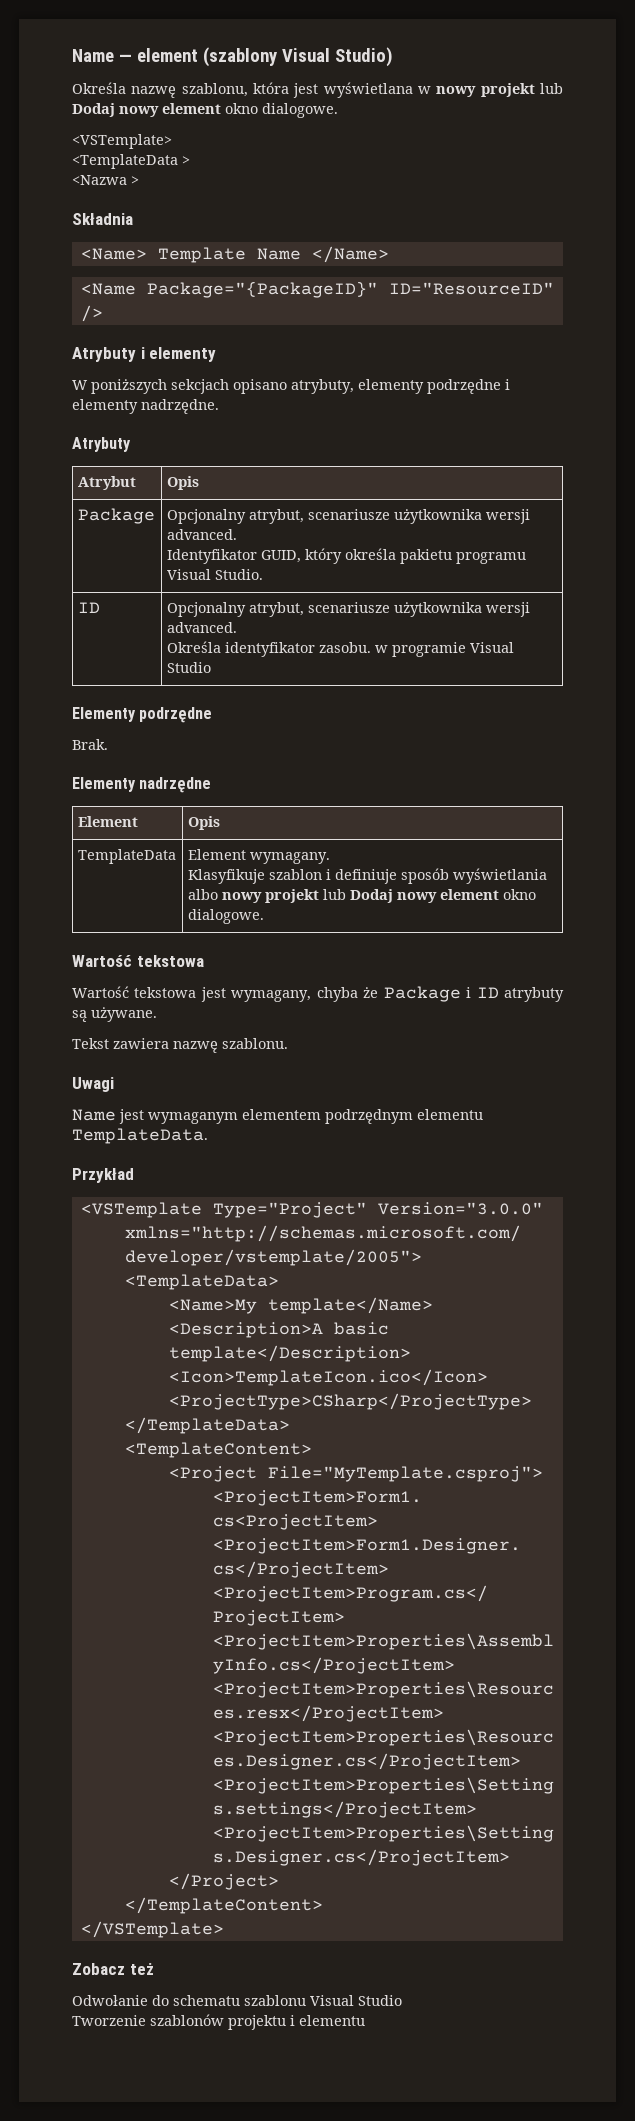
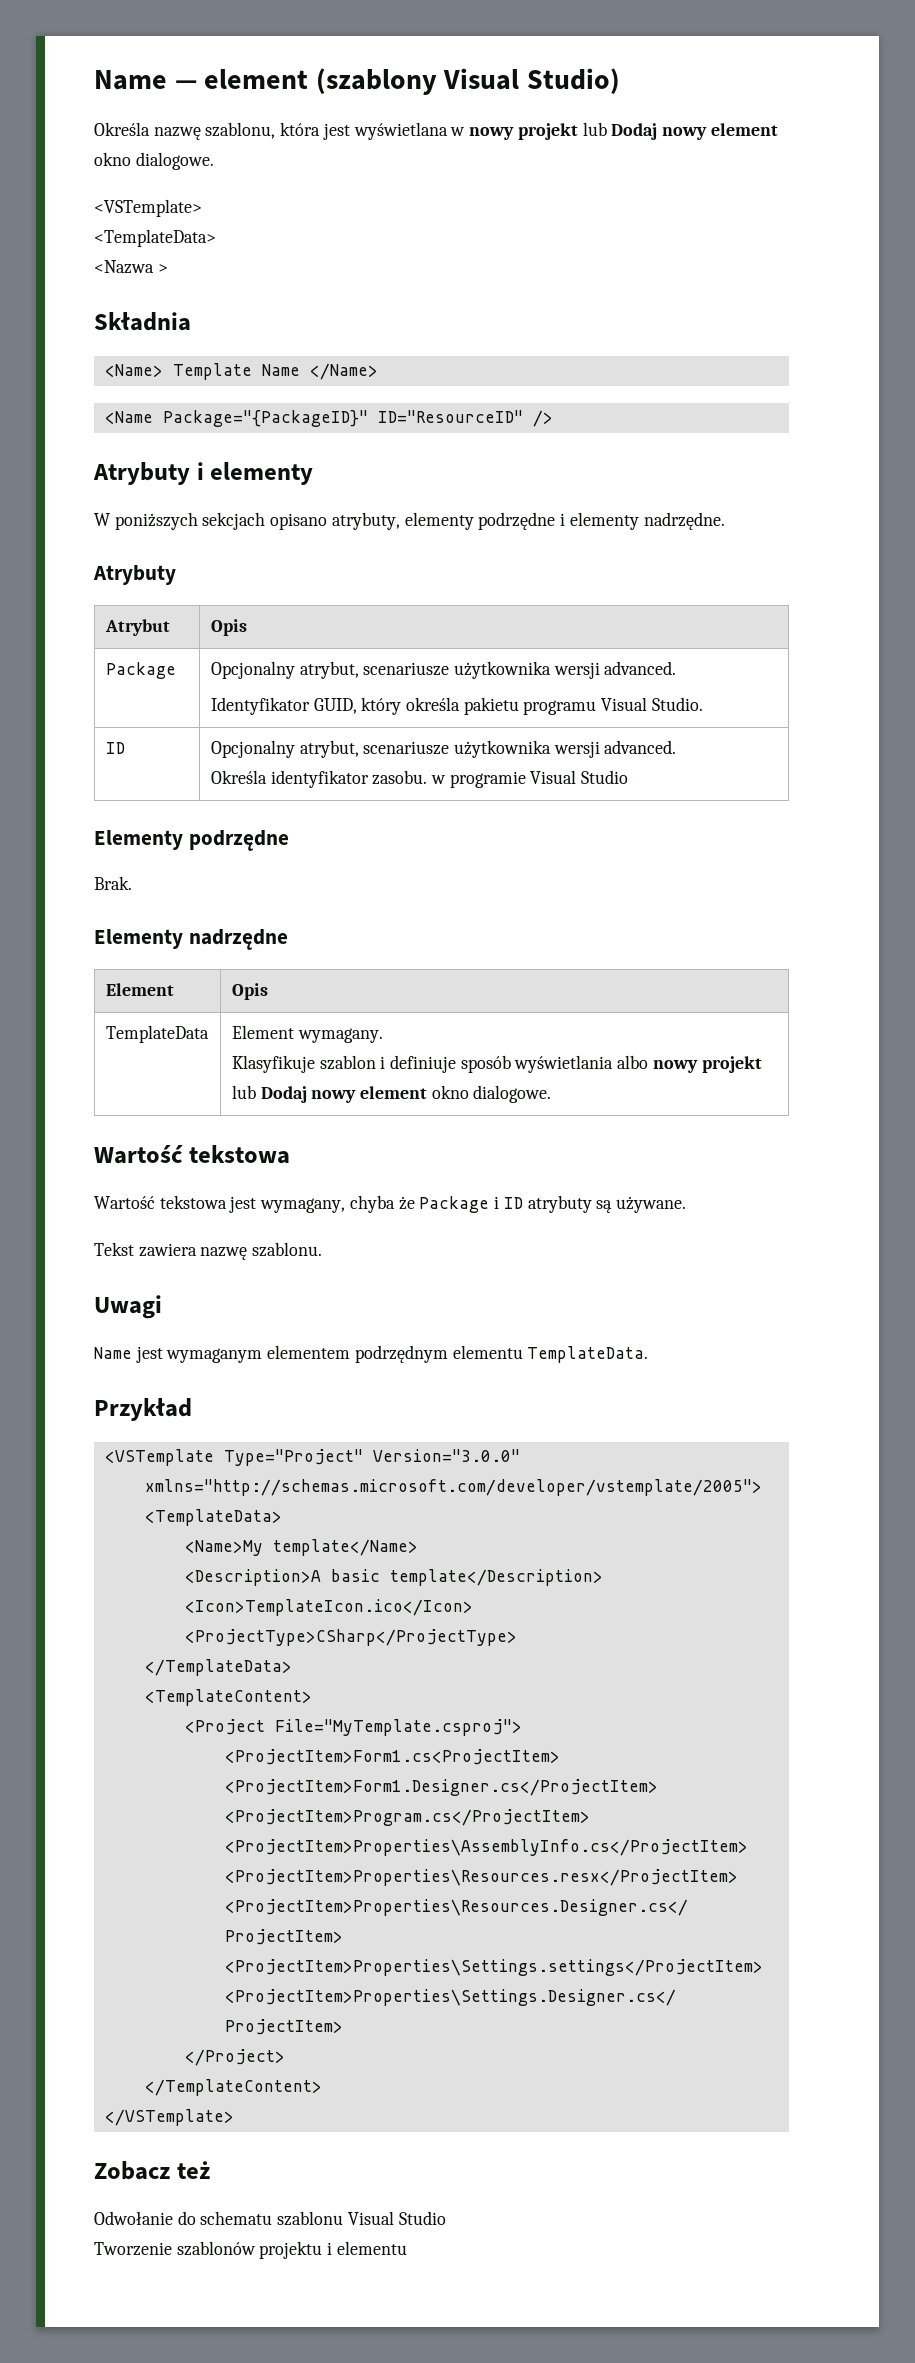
[72,154,190,169] <TemplateData > -> [94,229,216,247] <TemplateData>

